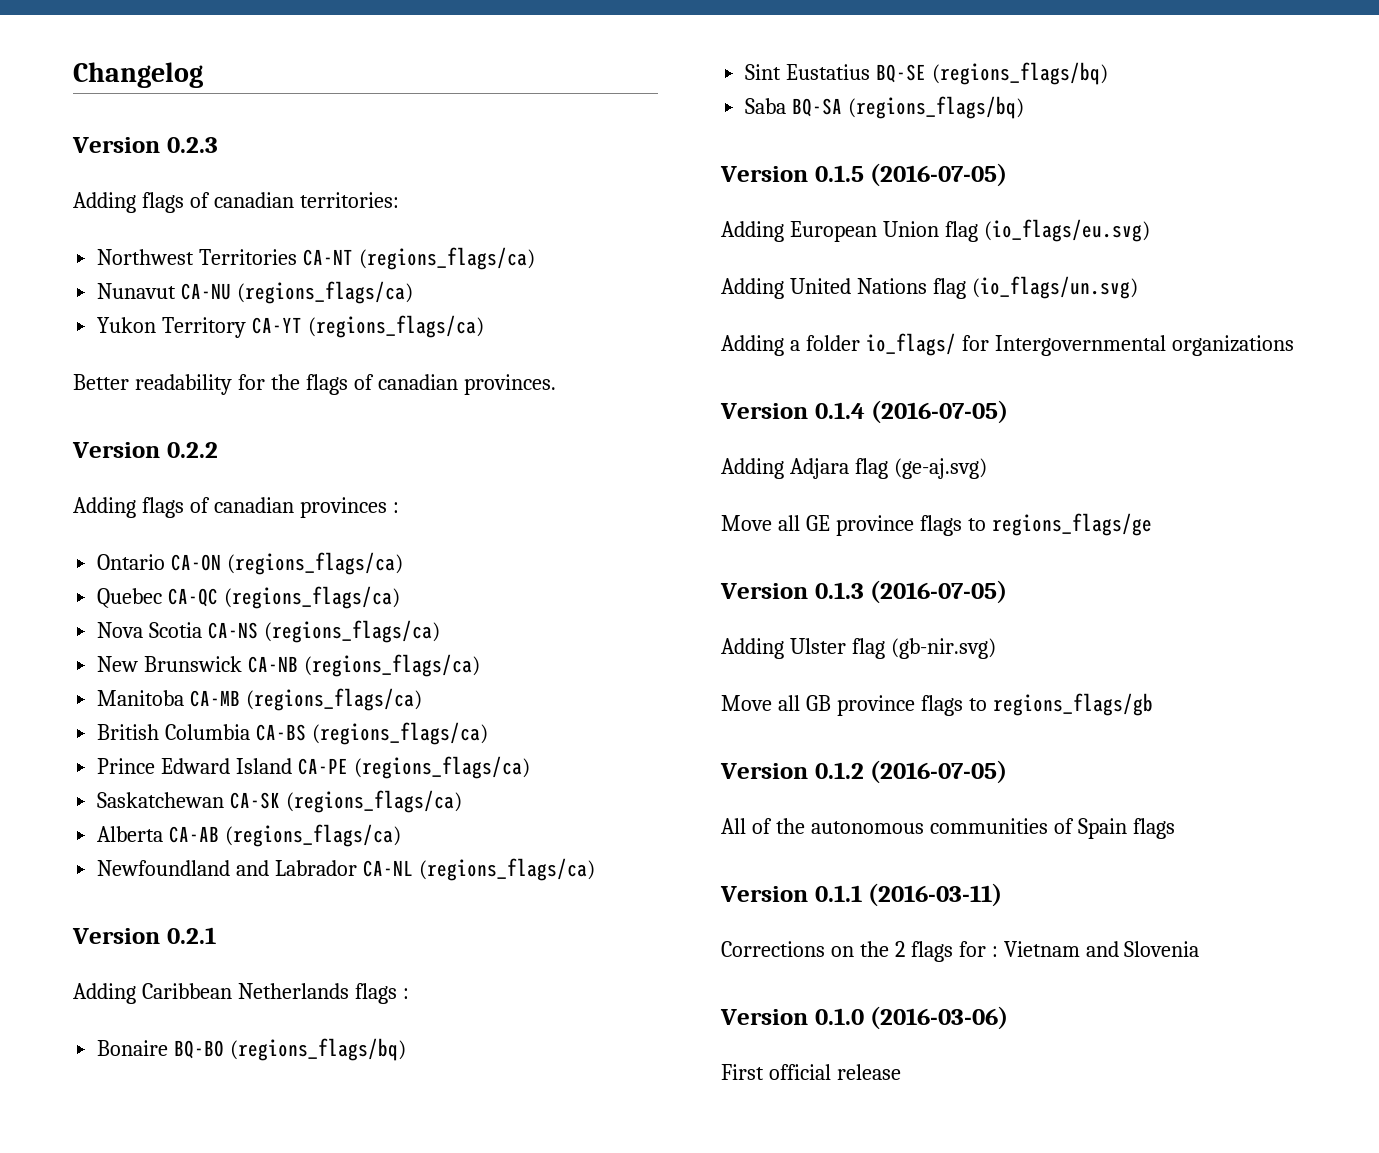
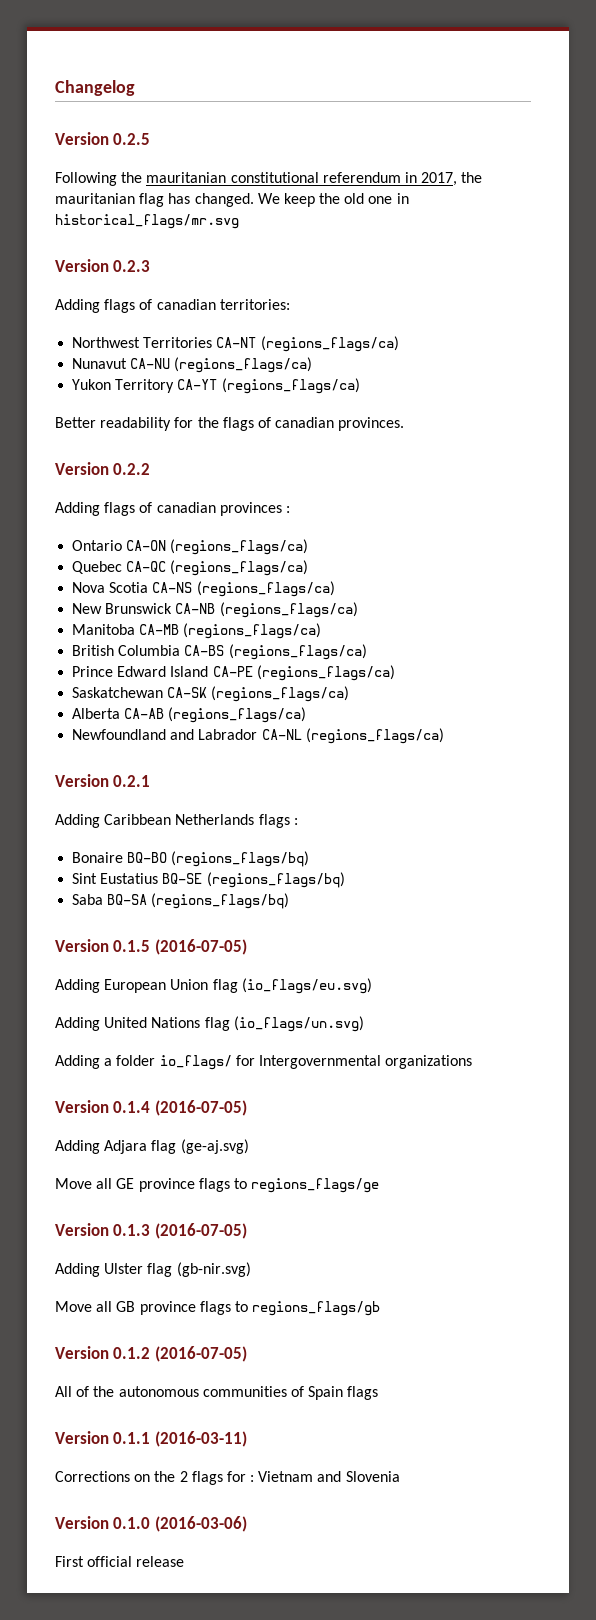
(203, 75) none -> [55,132,151,145] [55,172,483,186] [55,193,409,207] [55,214,239,229] // Version 0.2.5 // Following the mauritanian constitutional referendum in 2017, the mauritanian flag has changed. We keep the old one in historical_flags/mr.svg

